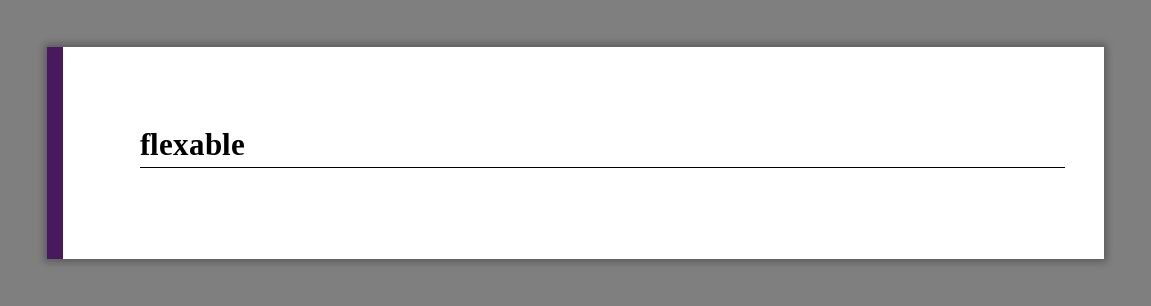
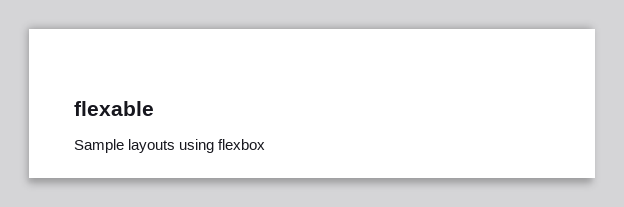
(245, 144) none -> [74,139,266,153] // Sample layouts using flexbox

